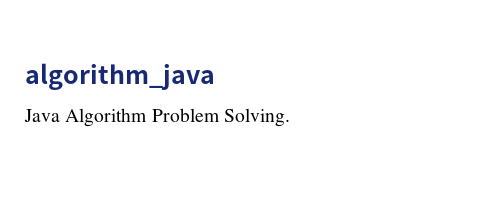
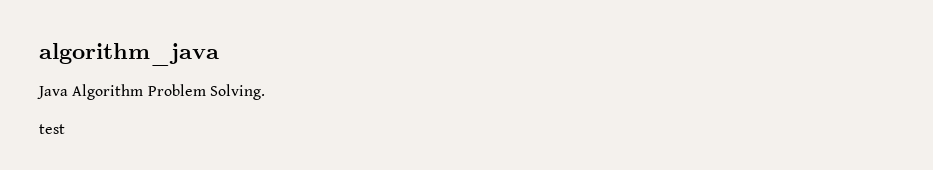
(290, 117) none -> [39,124,65,134] // test

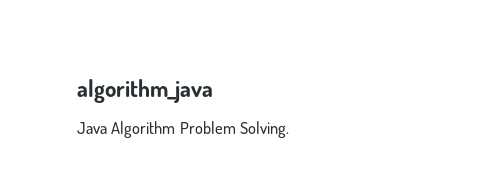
[39,124,65,134] // test -> (290, 129) none

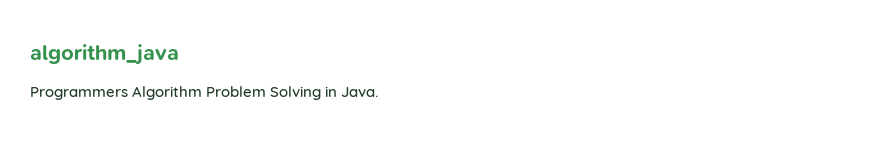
[77,122,107,134] Java -> [30,87,128,100] Programmers
[240,121,290,138] Solving. -> [270,86,379,100] Solving in Java.

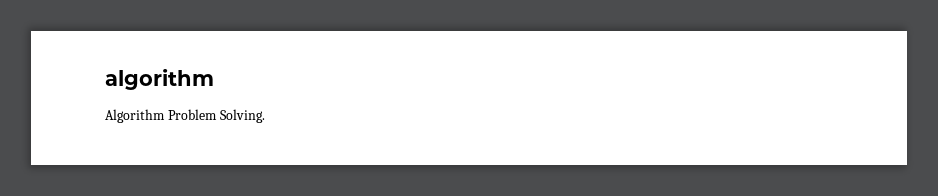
[30,44,179,65] [30,86,379,100] algorithm_java // Programmers Algorithm Problem Solving in Java. -> [105,69,214,90] [105,109,265,123] algorithm // Algorithm Problem Solving.

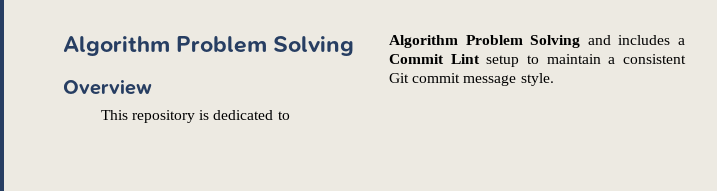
[105,69,214,90] [105,109,265,123] algorithm // Algorithm Problem Solving. -> [63,36,355,56] [63,79,152,95] [100,110,290,123] [389,35,685,48] [389,54,686,67] [389,73,554,86] Algorithm Problem Solving // Overview // This repository is dedicated to Algorithm Problem Solving and includes a Commit Lint setup to maintain a consistent Git commit message style.

